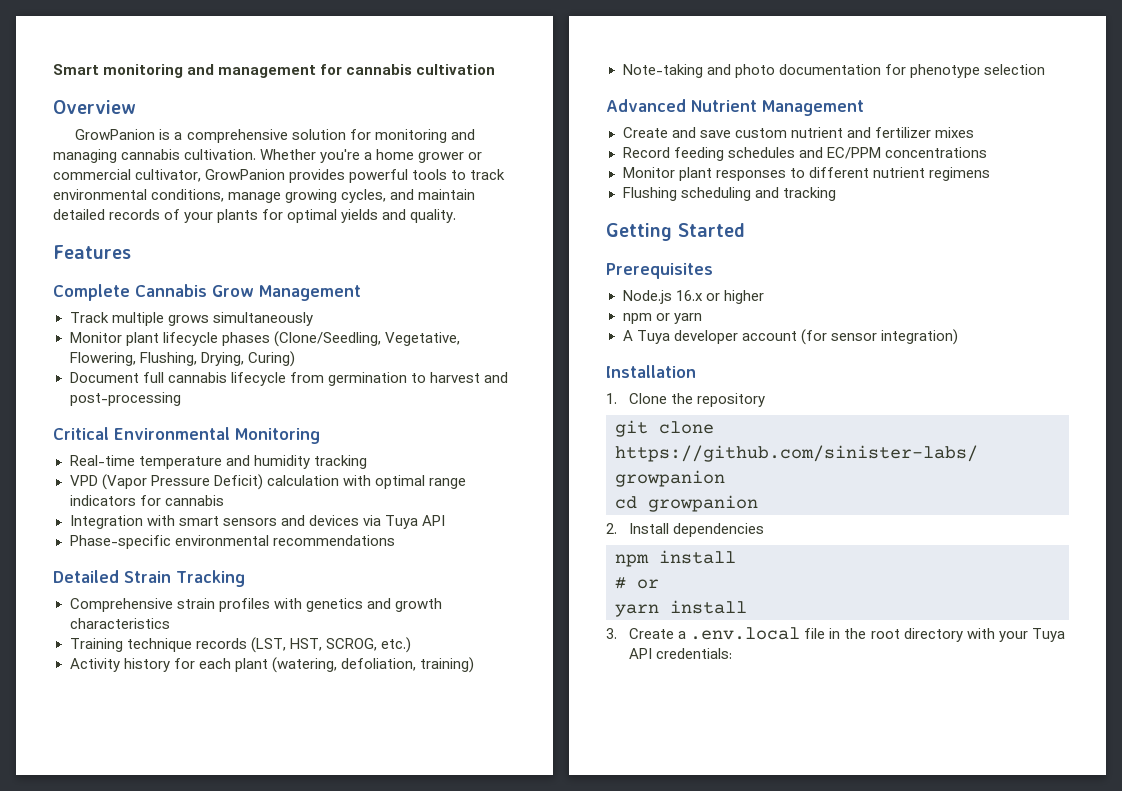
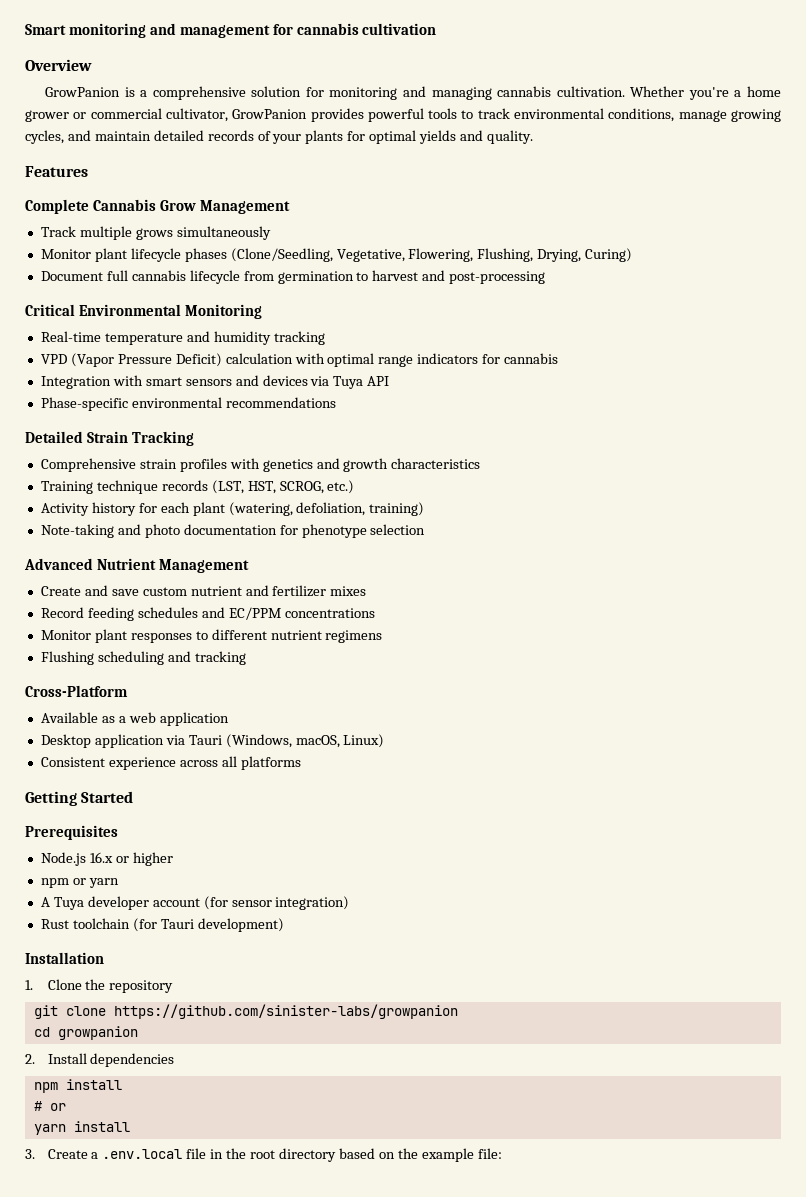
(836, 194) none -> [25,685,128,697] [40,712,229,726] [40,734,385,748] [40,756,301,770] // Cross-Platform // Available as a web application // Desktop application via Tauri (Windows, macOS, Linux) // Consistent experience across all platforms
(958, 337) none -> [40,918,284,932] // Rust toolchain (for Tauri development)
[966,628,1065,642] [629,648,733,659] with your Tuya API credentials: -> [338,1148,502,1162] based on the example file:

